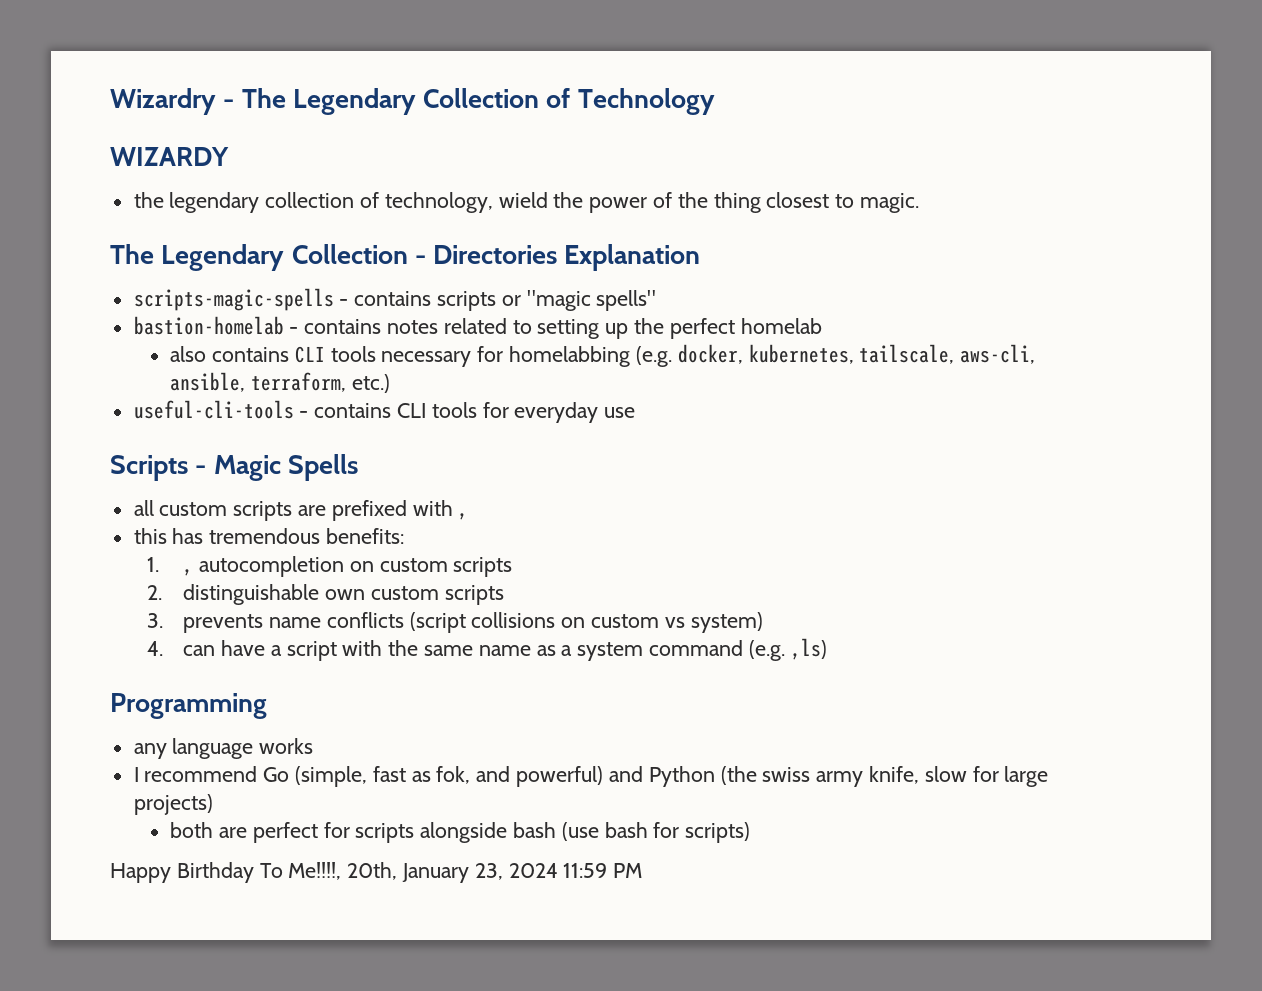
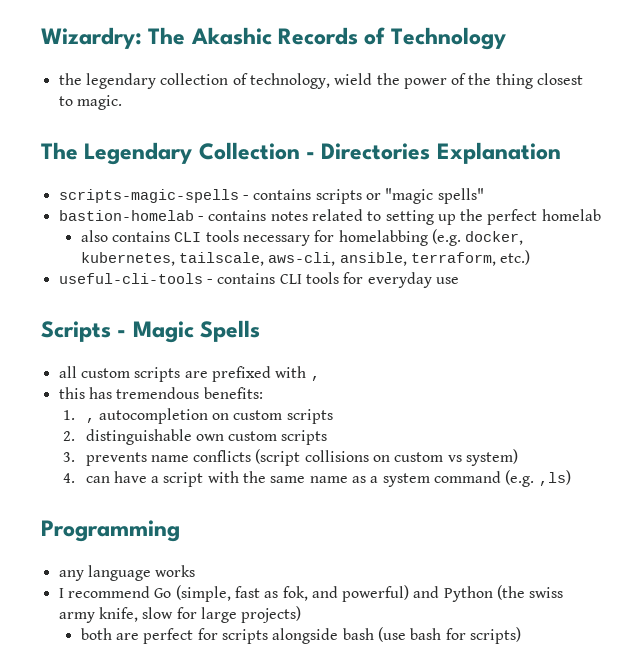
[110,88,540,115] Wizardry - The Legendary Collection -> [41,27,359,49] Wizardry: The Akashic Records
[110,147,229,166] // WIZARDY -> (506, 38) none
[110,862,643,883] // Happy Birthday To Me!!!!, 20th, January 23, 2024 11:59 PM -> (522, 635) none

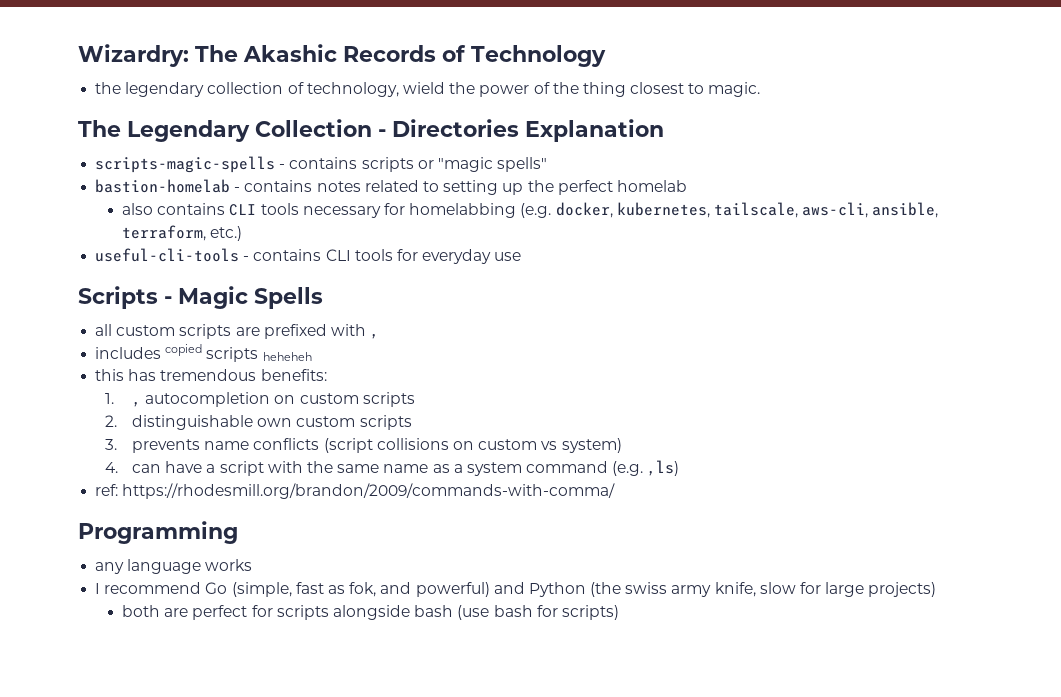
(320, 378) none -> [95,344,312,362] // includes copied scripts heheheh
(571, 478) none -> [95,483,616,499] // ref: https://rhodesmill.org/brandon/2009/commands-with-comma/

